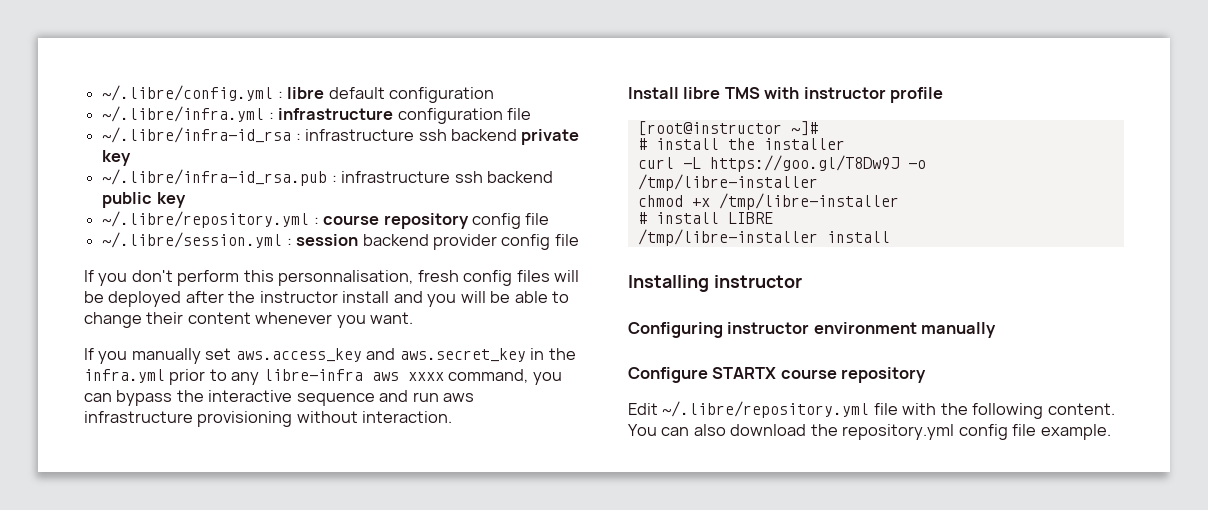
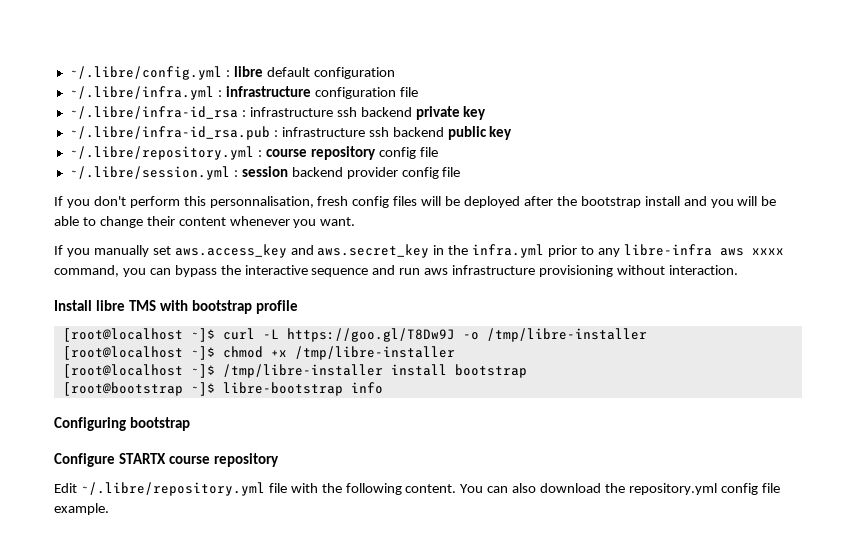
[259,291,338,303] instructor -> [580,196,641,208] bootstrap
[803,87,886,99] instructor -> [191,300,252,314] bootstrap
[637,121,818,136] [637,138,845,150] [root@instructor ~]# // # install the installer // -> [62,328,215,342] [root@localhost ~]$
(818, 182) none -> [62,346,215,360] [root@localhost ~]$
[637,212,773,224] # install LIBRE // -> [62,364,215,378] [root@localhost ~]$
[628,275,802,292] [628,322,997,338] // Installing instructor // Configuring instructor environment manually -> [454,364,527,378] [62,382,383,396] [54,417,191,431] bootstrap // [root@bootstrap ~]$ libre-bootstrap info // Configuring bootstrap

